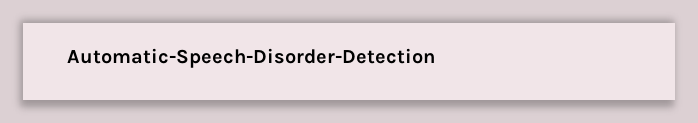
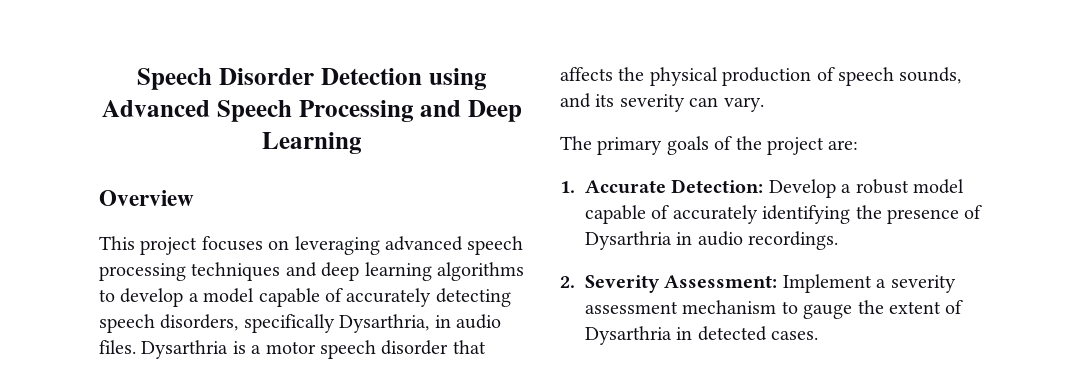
[67,48,435,68] Automatic-Speech-Disorder-Detection -> [137,68,487,90] [102,100,522,122] [262,132,362,154] [99,190,194,206] [99,236,524,255] [99,262,524,281] [99,288,511,307] [99,314,501,333] [99,340,486,359] [560,67,962,86] [560,93,764,112] [560,136,859,155] [560,179,964,198] [585,205,983,224] [585,231,839,250] [560,274,956,293] [585,300,964,319] [585,326,819,345] Speech Disorder Detection using Advanced Speech Processing and Deep Learning // Overview // This project focuses on leveraging advanced speech processing techniques and deep learning algorithms to develop a model capable of accurately detecting speech disorders, specifically Dysarthria, in audio files. Dysarthria is a motor speech disorder that affects the physical production of speech sounds, and its severity can vary. // The primary goals of the project are: // 1. Accurate Detection: Develop a robust model capable of accurately identifying the presence of Dysarthria in audio recordings. // 2. Severity Assessment: Implement a severity assessment mechanism to gauge the extent of Dysarthria in detected cases.

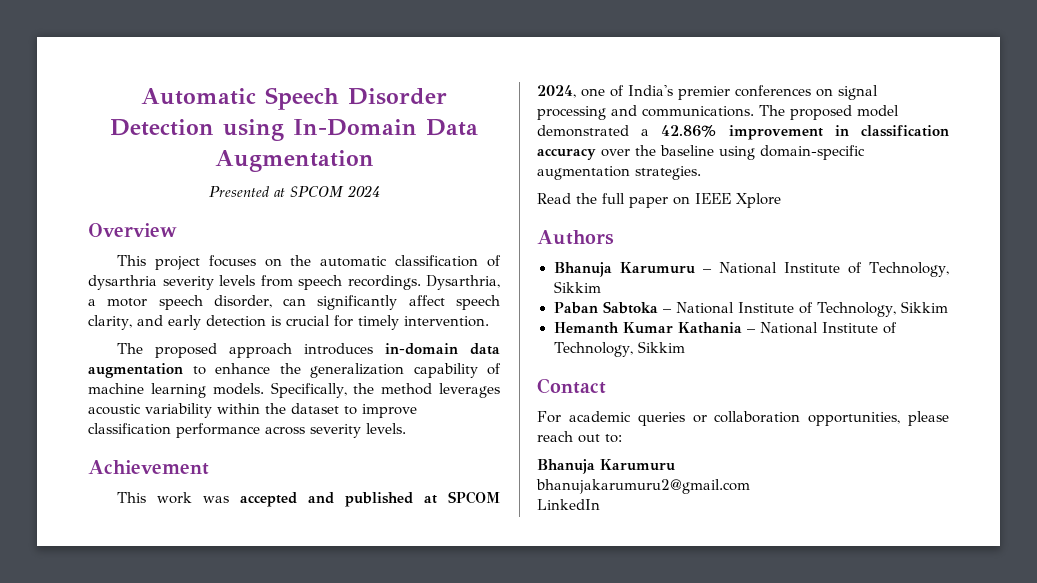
(137, 79) none -> [141,88,256,105] Automatic
[102,100,522,122] [262,132,362,154] Advanced Speech Processing and Deep Learning -> [293,119,478,136] [214,150,374,172] [208,185,380,197] In-Domain Data Augmentation // Presented at SPCOM 2024
[294,236,524,255] [99,262,524,281] [99,288,511,307] [99,314,501,333] [99,340,486,359] [560,67,962,86] [560,93,764,112] [560,136,859,155] [560,179,964,198] [585,205,983,224] [585,231,839,250] [560,274,956,293] [585,300,964,319] [585,326,819,345] leveraging advanced speech processing techniques and deep learning algorithms to develop a model capable of accurately detecting speech disorders, specifically Dysarthria, in audio files. Dysarthria is a motor speech disorder that affects the physical production of speech sounds, and its severity can vary. // The primary goals of the project are: // 1. Accurate Detection: Develop a robust model capable of accurately identifying the presence of Dysarthria in audio recordings. // 2. Severity Assessment: Implement a severity assessment mechanism to gauge the extent of Dysarthria in detected cases. -> [290,255,502,267] [88,275,500,290] [88,295,500,310] [88,315,489,330] [116,343,500,358] [88,363,501,378] [88,382,500,398] [88,403,417,418] [88,423,406,438] [88,460,209,475] [116,491,500,507] [537,85,878,100] [537,105,899,120] [537,125,949,140] [537,145,865,160] [537,166,701,180] [537,193,781,208] [537,230,614,245] [553,262,950,277] [553,281,601,293] [553,301,949,317] [553,322,897,334] [553,341,686,357] [537,378,606,394] [537,411,949,426] [537,431,622,443] [537,459,675,474] [536,479,750,494] [537,499,600,510] the automatic classification of dysarthria severity levels from speech recordings. Dysarthria, a motor speech disorder, can significantly affect speech clarity, and early detection is crucial for timely intervention. // The proposed approach introduces in-domain data augmentation to enhance the generalization capability of machine learning models. Specifically, the method leverages acoustic variability within the dataset to improve classification performance across severity levels. // Achievement // This work was accepted and published at SPCOM 2024, one of India's premier conferences on signal processing and communications. The proposed model demonstrated a 42.86% improvement in classification accuracy over the baseline using domain-specific augmentation strategies. // Read the full paper on IEEE Xplore // Authors // Bhanuja Karumuru – National Institute of Technology, Sikkim // Paban Sabtoka – National Institute of Technology, Sikkim // Hemanth Kumar Kathania – National Institute of Technology, Sikkim // Contact // For academic queries or collaboration opportunities, please reach out to: // Bhanuja Karumuru // bhanujakarumuru2@gmail.com // LinkedIn

